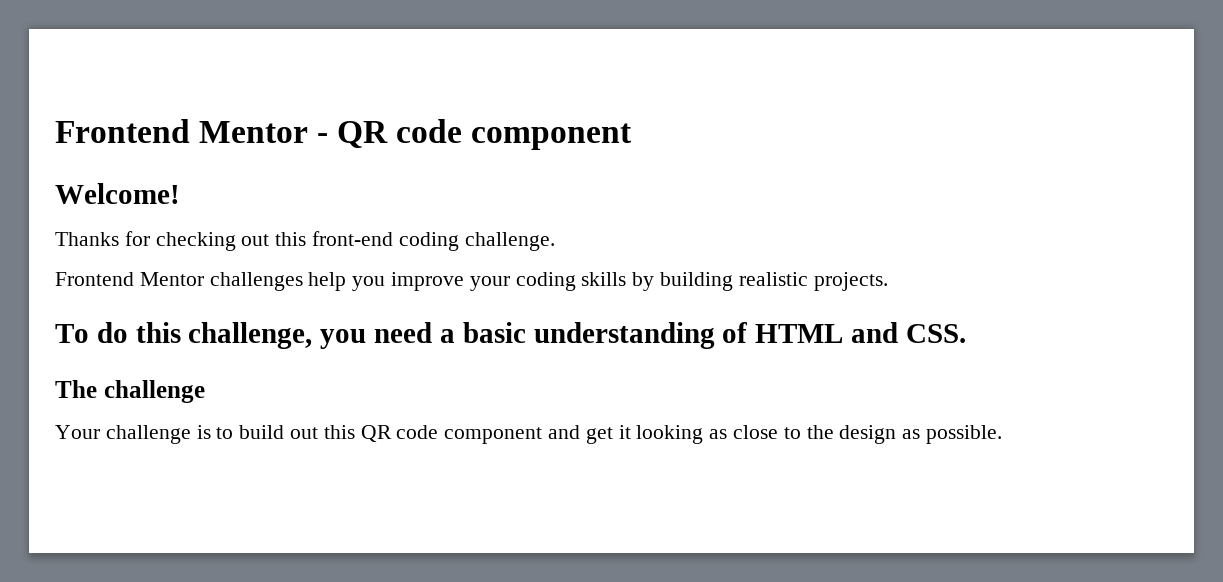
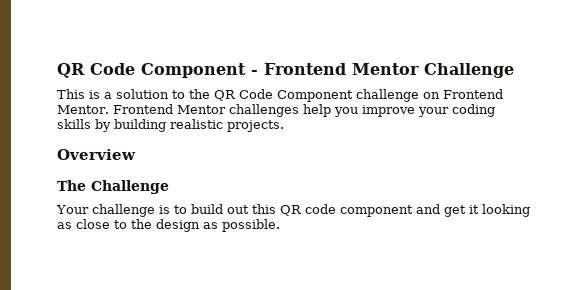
[55,119,633,150] [55,183,180,204] [55,231,555,251] Frontend Mentor - QR code component // Welcome! // Thanks for checking out this front-end coding challenge. // -> [57,63,514,78] [57,89,503,102] [57,105,109,114] QR Code Component - Frontend Mentor Challenge // This is a solution to the QR Code Component challenge on Frontend Mentor.
[55,322,966,349] To do this challenge, you need a basic understanding of HTML and CSS. -> [57,149,136,160] Overview
[103,380,205,403] challenge -> [91,180,169,194] Challenge

